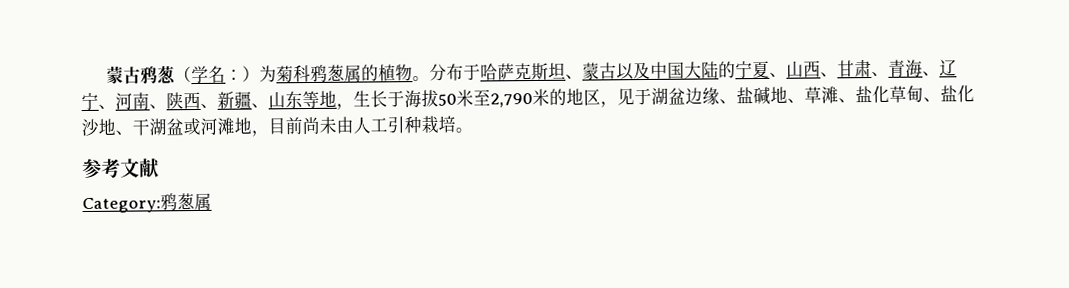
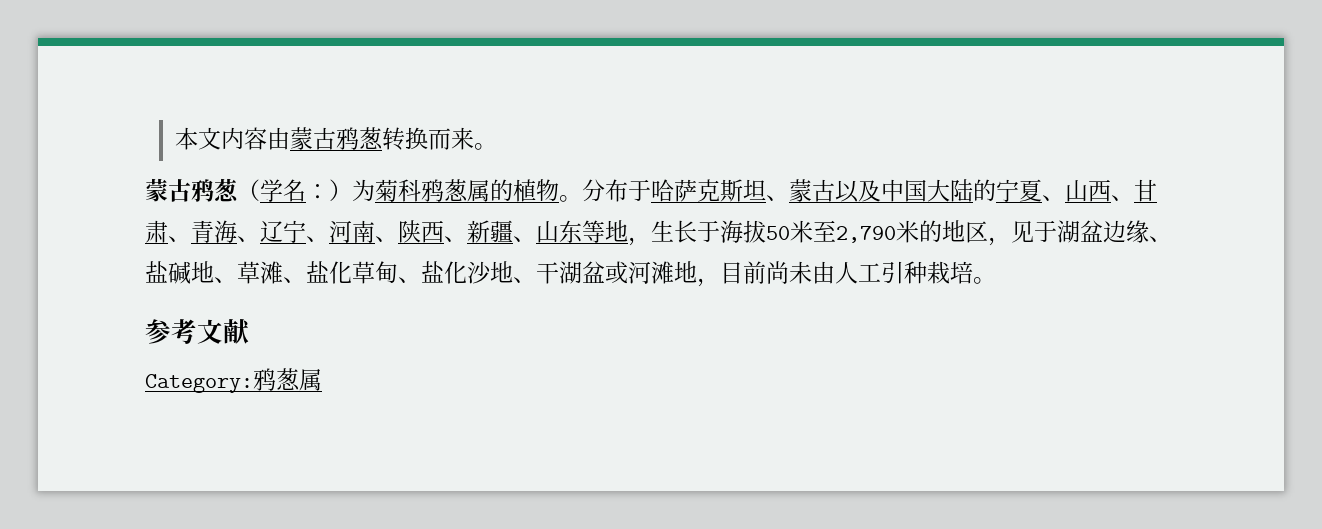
(105, 74) none -> [175,127,498,151] 本文内容由蒙古鸦葱转换而来。 //

